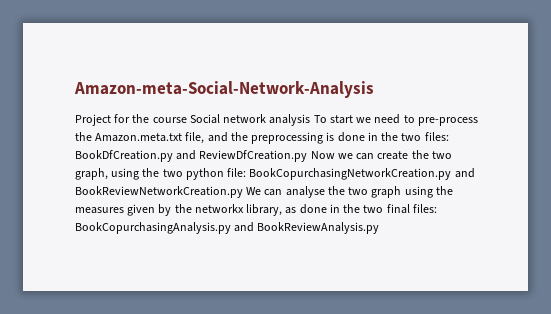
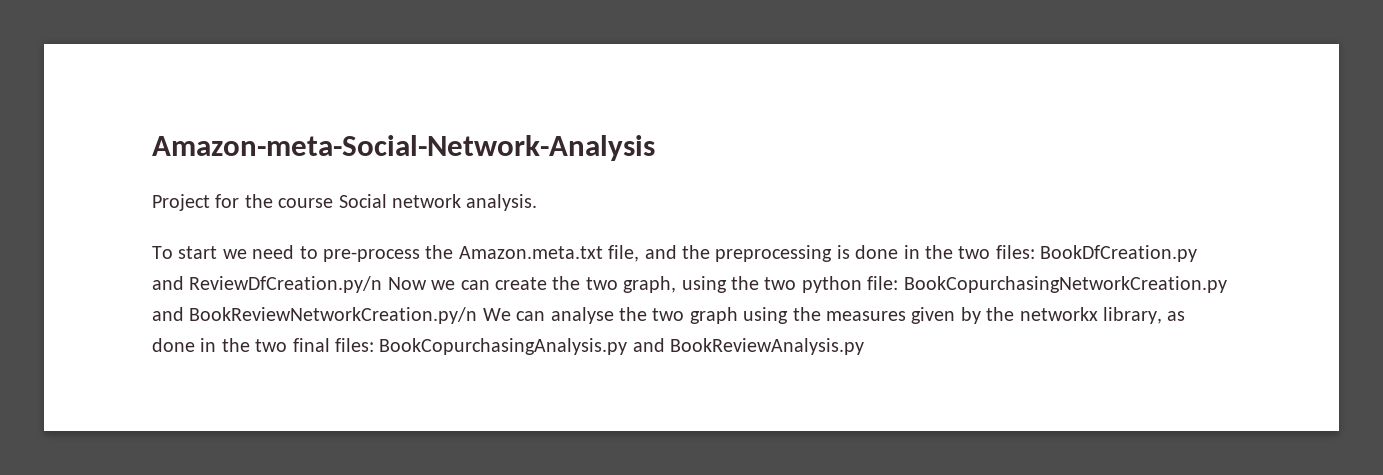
[269,114,311,126] analysis -> [466,194,538,211] analysis. //
[199,150,308,162] ReviewDfCreation.py -> [189,276,383,293] ReviewDfCreation.py/n
[75,186,243,198] BookReviewNetworkCreation.py -> [189,307,478,324] BookReviewNetworkCreation.py/n

